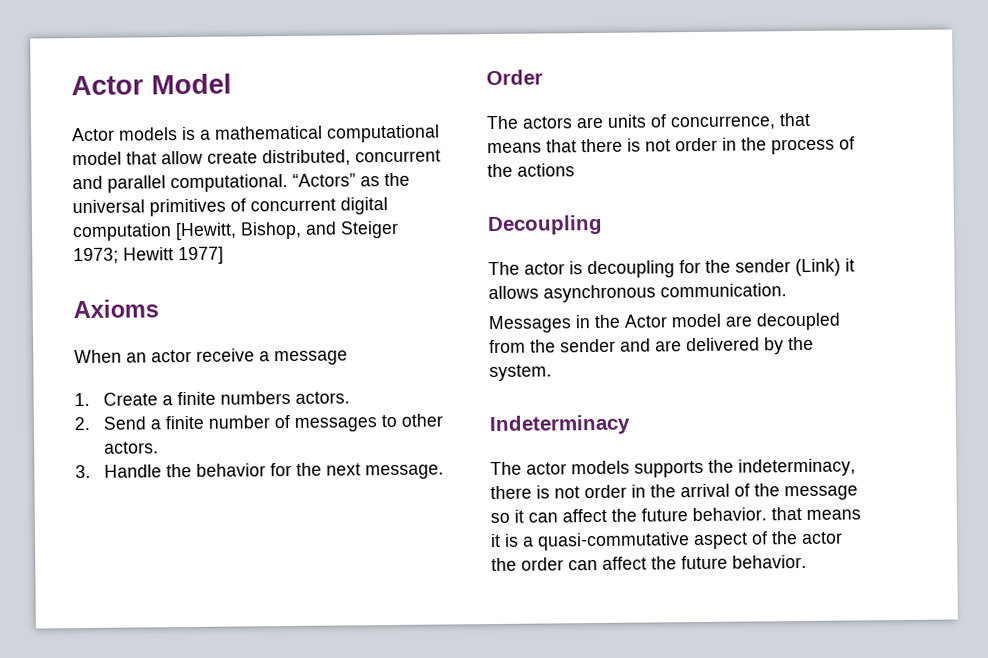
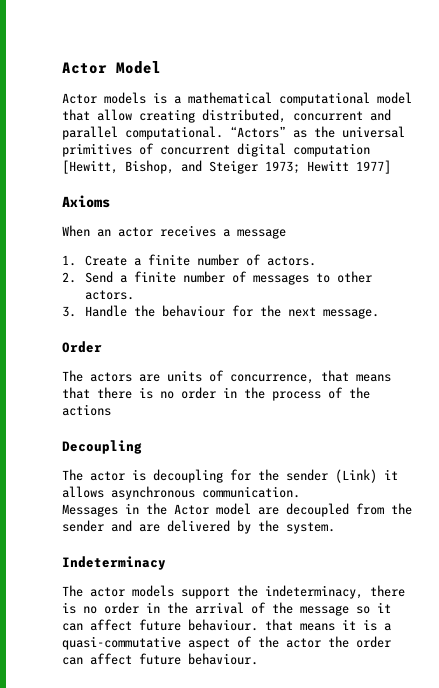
[207,151,258,164] create -> [139,109,195,123] creating
[196,348,255,362] receive -> [160,225,216,237] receives
[219,390,291,405] numbers -> [196,254,261,266] number of
[195,463,266,477] behavior -> [161,305,225,317] behaviour
[645,139,671,152] not -> [160,391,174,399] no
[634,460,704,478] supports -> [181,587,230,599] support
[554,486,580,499] not -> [83,606,97,614] no
[611,507,767,522] the future behavior. -> [139,619,258,631] future behaviour.
[651,554,807,570] the future behavior. -> [139,653,258,665] future behaviour.

